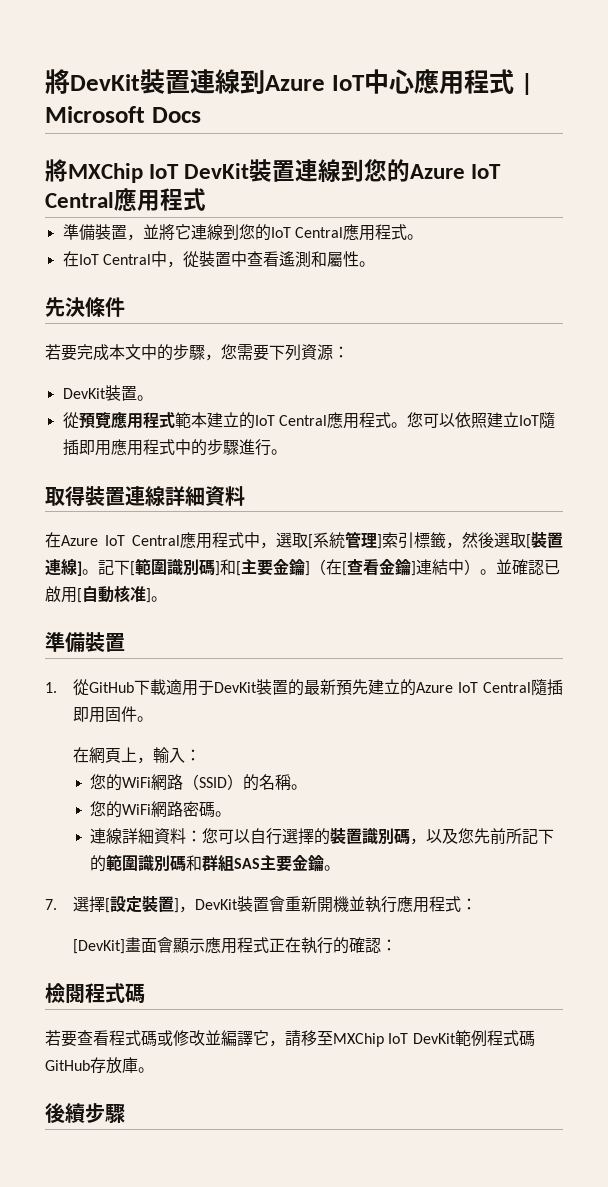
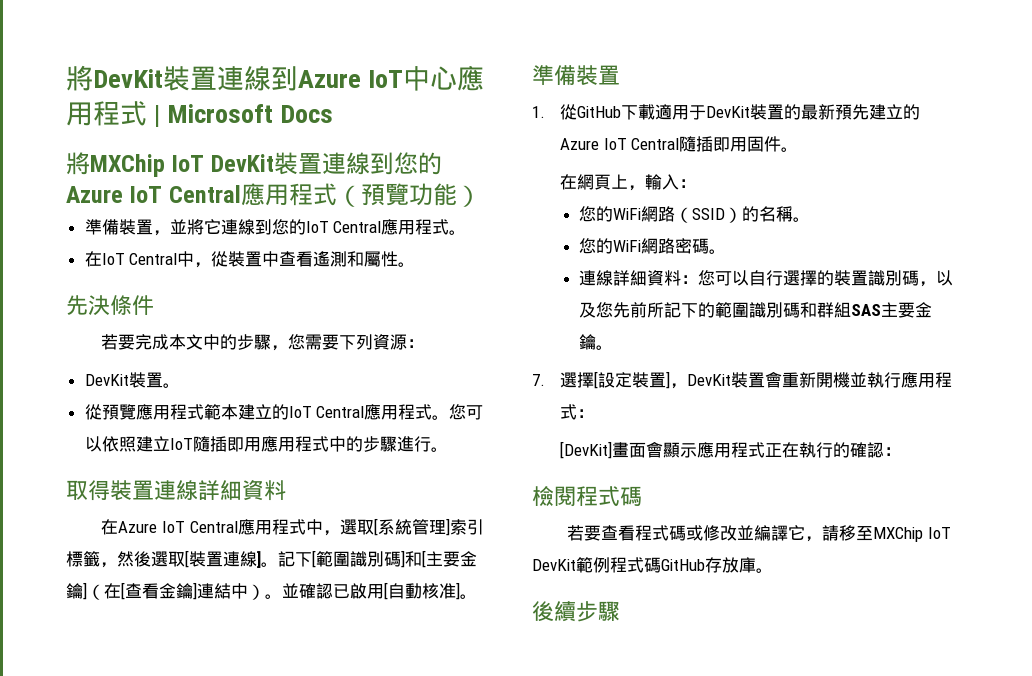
(206, 199) none -> [336,183,481,207] （預覽功能）

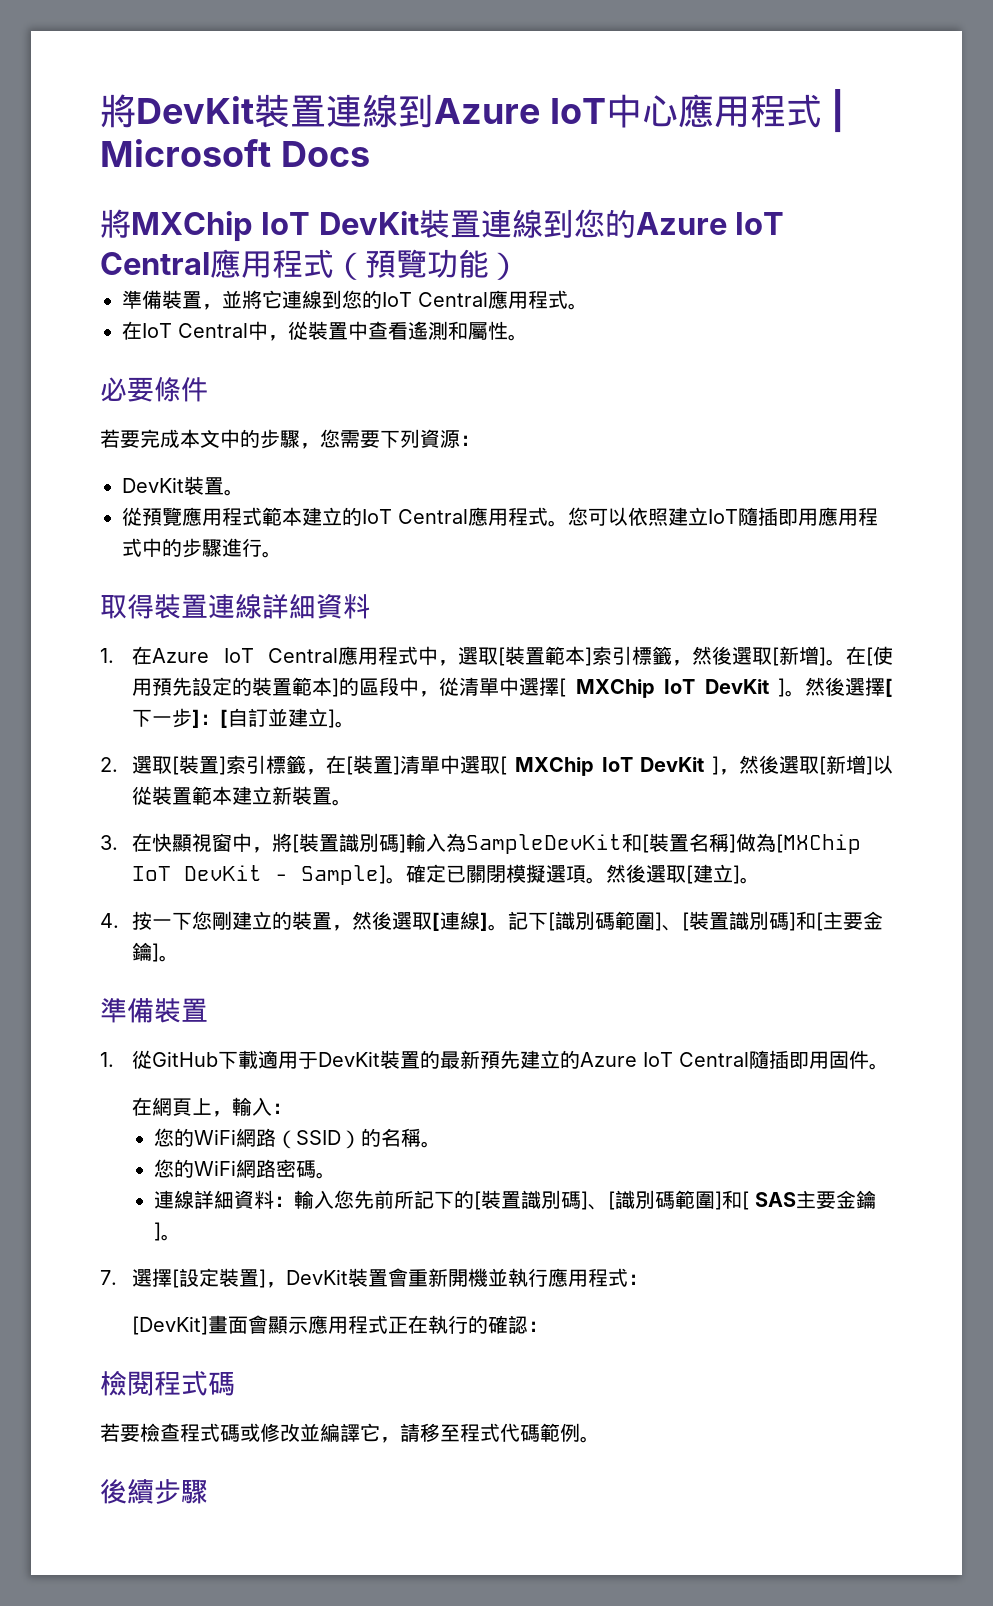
[66,295,110,315] 先決 -> [100,377,154,402] 必要
(286, 490) none -> [100,648,114,663] 1.
[377,519,446,535] 系統管理 -> [505,646,585,665] 裝置範本
[189,551,223,567] 裝置 -> [779,646,893,666] [132,677,893,698] [132,708,356,728] [100,755,893,776] [132,786,353,806] [100,833,862,854] [132,864,761,885] [100,911,441,931] 新增]。在[使用預先設定的裝置範本]的區段中，從清單中選擇[ MXChip IoT DevKit ]。然後選擇[下一步]：[自訂並建立]。 // 2.選取[裝置]索引標籤，在[裝置]清單中選取[ MXChip IoT DevKit ]，然後選取[新增]以從裝置範本建立新裝置。 // 3.在快顯視窗中，將[裝置識別碼]輸入為SampleDevKit和[裝置名稱]做為[MXChip IoT DevKit - Sample]。確定已關閉模擬選項。然後選取[建立]。 // 4.按一下您剛建立的裝置，然後選取[
[316,551,350,567] 範圍 -> [555,911,730,931] 識別碼範圍]、[裝置
[87,582,460,600] （在[查看金鑰]連結中）。並確認已啟用[自動核准] -> (160, 952) none
[697,270,953,287] [578,302,851,318] 您可以自行選擇的裝置識別碼，以及您先前所記下的範圍識別碼和群組 -> [294,1190,750,1210] 輸入您先前所記下的[裝置識別碼]、[識別碼範圍]和[
(596, 342) none -> [154,1222,162,1241] ]
[601,525,636,541] 查看 -> [140,1423,180,1442] 檢查
[873,527,952,542] [532,557,756,573] MXChip IoT DevKit範例程式碼GitHub存放庫 -> [460,1423,580,1442] 程式代碼範例

